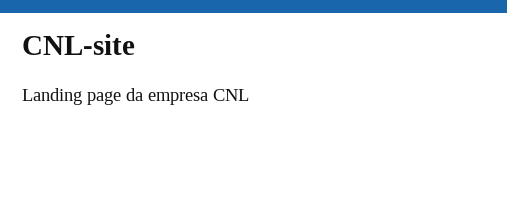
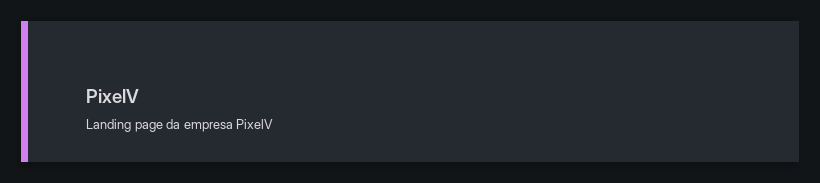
[22,34,135,55] CNL-site -> [86,89,139,103] PixelV
[213,89,249,101] CNL -> [236,119,274,129] PixelV

